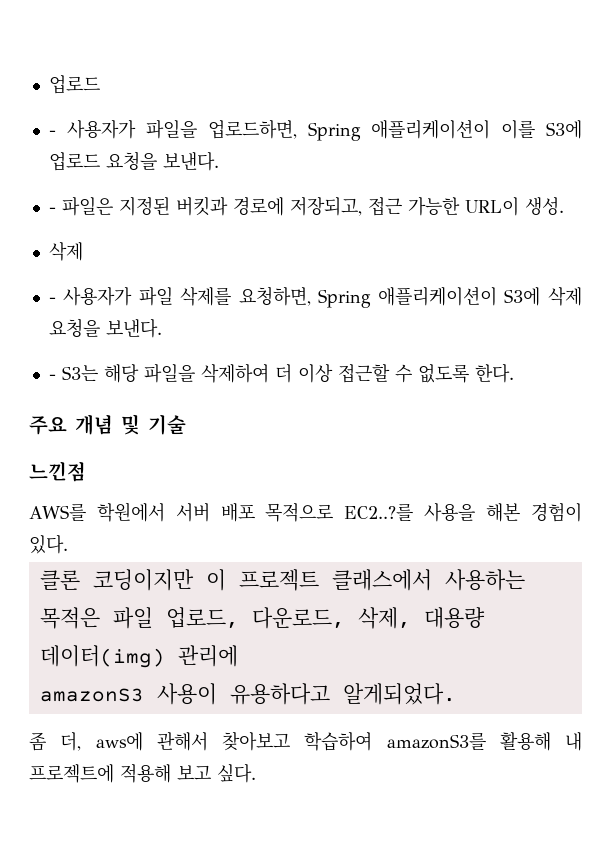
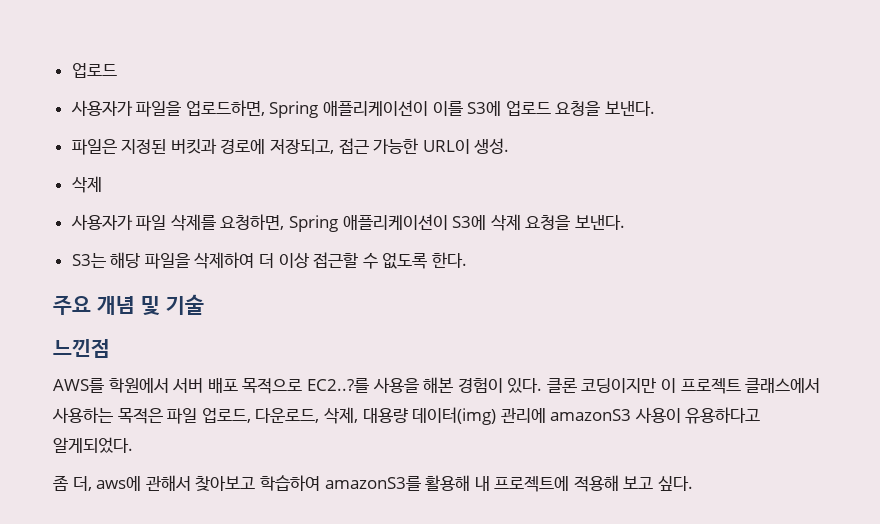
[48,130,56,136] - -> (117, 70) none
[48,207,56,213] - -> (656, 108) none
[48,297,56,303] - -> (102, 184) none
[48,374,56,380] - -> (626, 222) none
(68, 544) // -> (543, 385) none
(238, 656) // -> (546, 415) none

